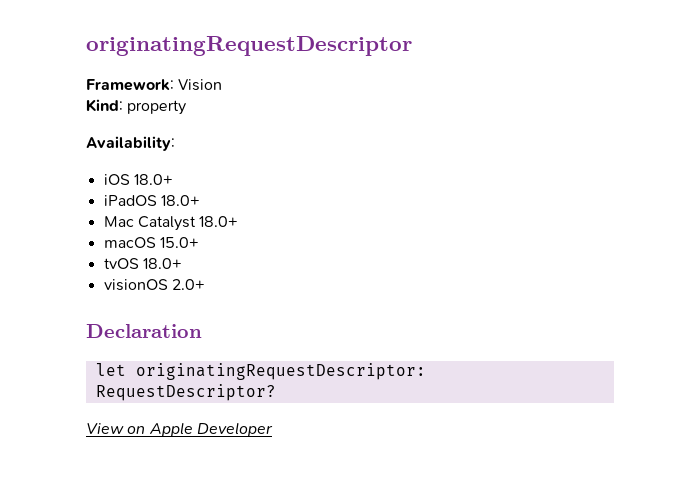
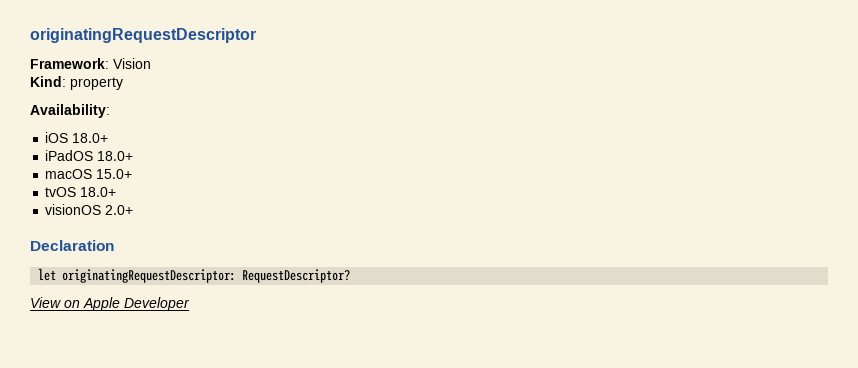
[103,216,239,231] // Mac Catalyst 18.0+ -> (134, 156) none

